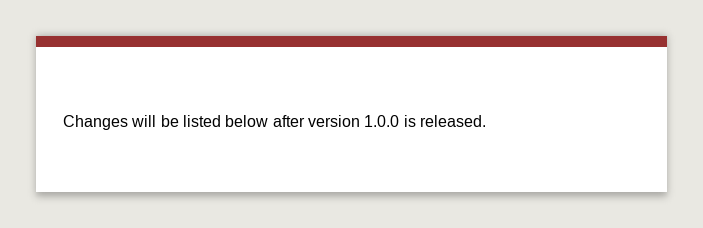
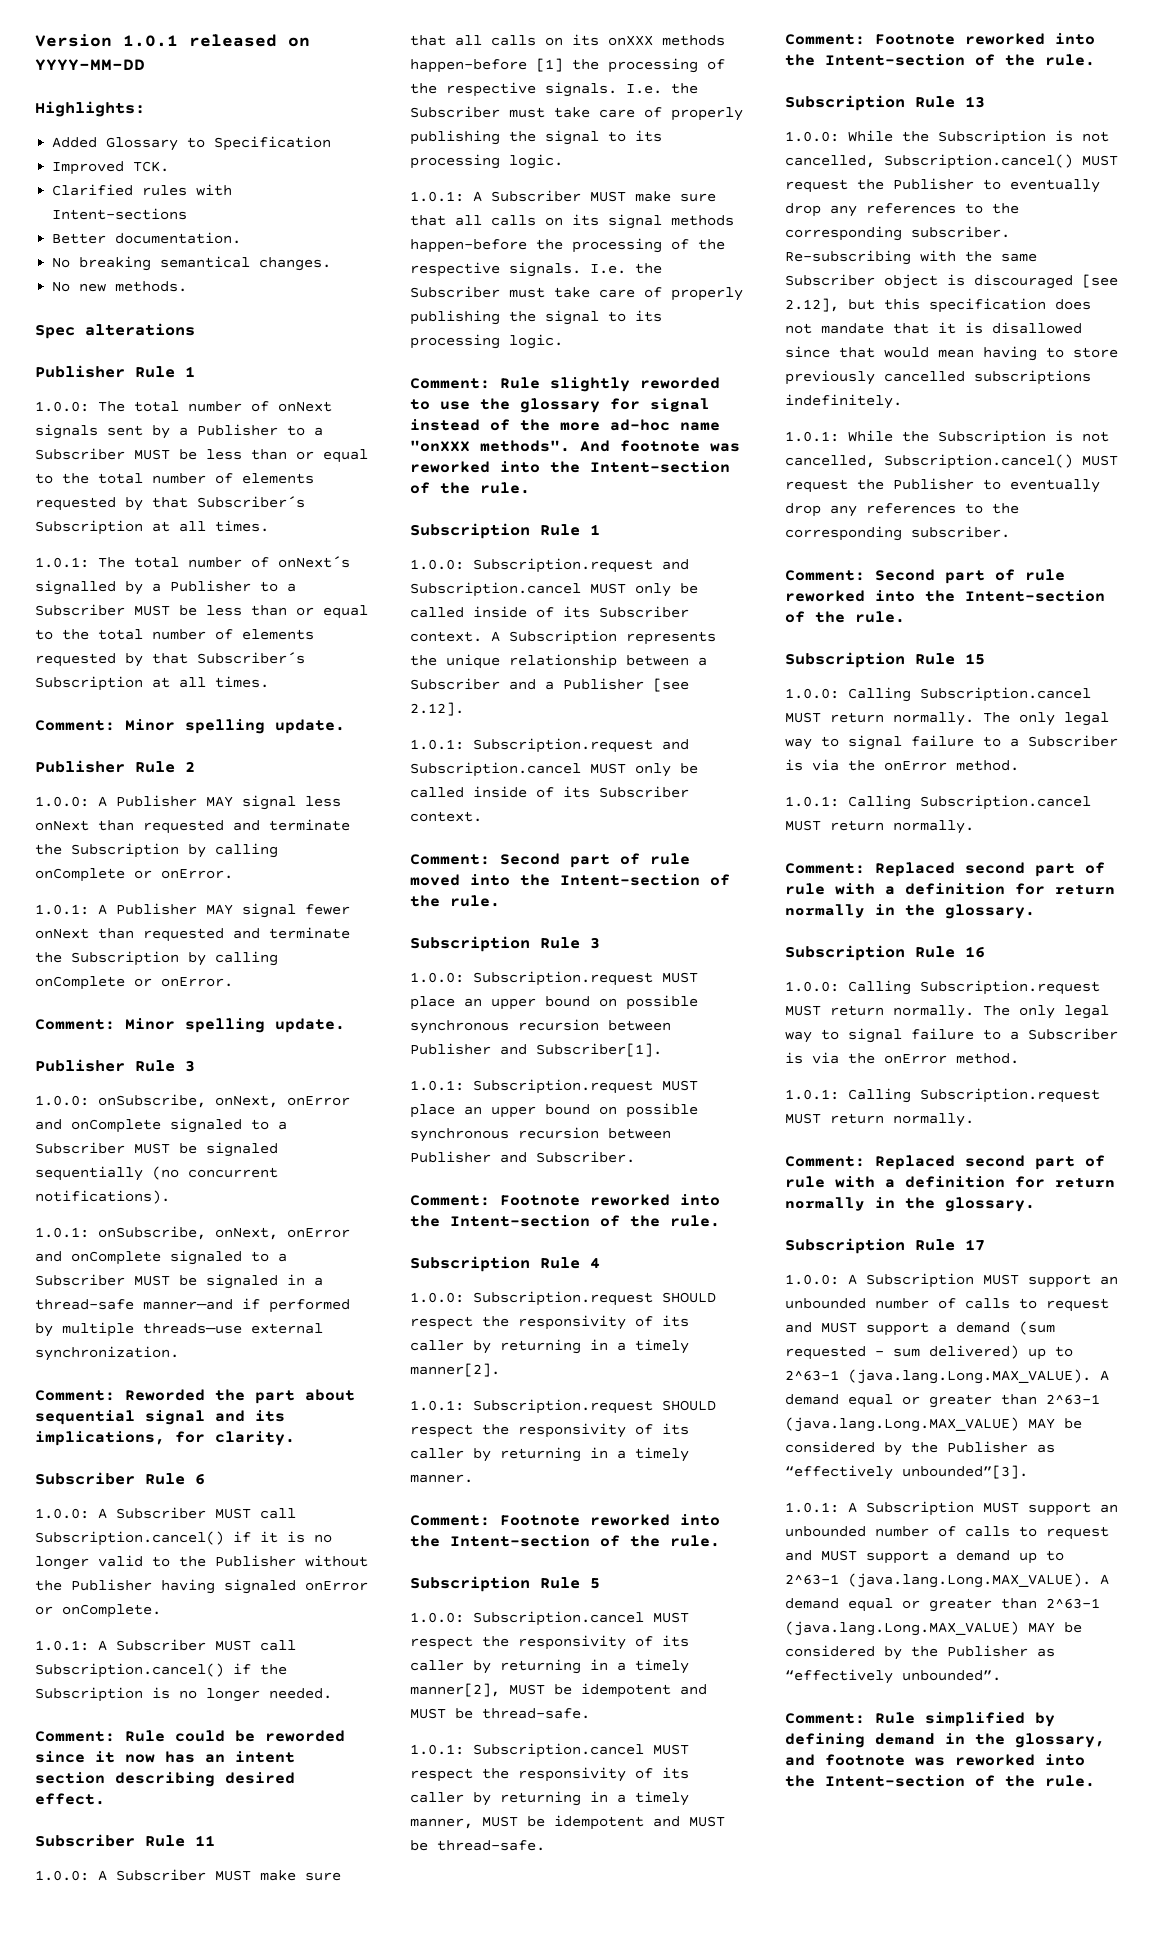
[63,115,486,130] Changes will be listed below after version 1.0.0 is released. -> [35,34,310,47] [35,59,145,70] [35,101,145,117] [52,136,332,151] [52,161,170,175] [52,184,233,196] [52,208,188,220] [52,232,242,244] [52,256,332,271] [52,281,188,292] [35,323,195,339] [35,365,195,378] [35,401,332,412] [35,424,323,439] [35,448,368,463] [35,473,314,484] [35,496,305,511] [35,520,269,535] [35,556,350,568] [35,580,296,595] [35,604,368,619] [35,629,314,640] [35,652,305,667] [35,676,269,691] [35,719,345,734] [35,760,195,773] [35,795,341,810] [35,819,350,834] [35,843,278,858] [35,868,233,882] [35,903,350,918] [35,927,350,942] [35,951,278,966] [35,976,233,990] [35,1018,345,1033] [35,1059,195,1072] [35,1094,350,1108] [35,1118,287,1133] [35,1142,278,1157] [35,1166,278,1181] [35,1190,170,1204] [35,1226,350,1240] [35,1250,287,1265] [35,1274,323,1289] [35,1298,350,1313] [35,1322,323,1337] [35,1346,179,1361] [35,1389,355,1404] [35,1410,285,1425] [35,1431,295,1446] [35,1472,205,1485] [35,1507,296,1519] [35,1531,332,1546] [35,1555,368,1570] [35,1579,368,1594] [35,1604,161,1618] [35,1639,296,1651] [35,1663,287,1678] [35,1687,332,1702] [35,1730,345,1742] [35,1751,295,1763] [35,1772,295,1787] [35,1793,105,1805] [35,1834,215,1847] [35,1869,341,1881] [410,34,725,46] [410,58,725,73] [410,82,698,97] [410,106,743,121] [410,130,662,145] [410,154,563,169] [410,190,716,202] [410,214,734,229] [410,238,725,253] [410,262,662,277] [410,286,743,301] [410,310,662,325] [410,334,563,349] [410,377,720,392] [410,398,710,413] [410,419,720,431] [410,440,740,452] [410,461,730,473] [410,482,530,494] [410,523,600,539] [410,558,689,573] [410,582,698,597] [410,606,689,618] [410,630,716,645] [410,654,707,669] [410,678,689,692] [410,702,464,716] [410,738,689,753] [410,762,698,777] [410,786,689,798] [410,811,482,822] [410,853,690,868] [410,874,730,886] [410,895,500,907] [410,936,600,952] [410,971,698,986] [410,995,698,1010] [410,1019,671,1034] [410,1043,662,1057] [410,1079,698,1094] [410,1103,698,1118] [410,1127,671,1142] [410,1151,635,1163] [410,1194,720,1206] [410,1215,720,1227] [410,1256,600,1272] [410,1291,716,1306] [410,1315,689,1330] [410,1339,689,1354] [410,1363,500,1377] [410,1399,716,1414] [410,1423,689,1438] [410,1447,689,1462] [410,1474,473,1483] [410,1514,720,1526] [410,1535,720,1547] [410,1576,600,1592] [410,1611,689,1626] [410,1635,689,1650] [410,1659,689,1674] [410,1683,707,1698] [410,1708,590,1719] [410,1743,689,1758] [410,1767,689,1782] [410,1791,689,1806] [410,1815,725,1830] [410,1840,545,1851] [785,33,1095,45] [785,54,1095,66] [785,95,985,111] [785,130,1109,145] [785,154,1118,169] [785,178,1100,193] [785,203,1019,217] [785,226,1010,241] [785,250,1037,265] [785,274,1118,289] [785,298,1091,313] [785,322,1082,334] [785,346,1118,361] [785,370,1091,385] [785,394,902,409] [785,430,1109,445] [785,454,1118,469] [785,478,1100,493] [785,503,1019,517] [785,526,1010,541] [785,569,1065,584] [785,590,1105,602] [785,611,905,623] [785,652,985,668] [785,687,1091,702] [785,712,1109,726] [785,735,1118,750] [785,759,1019,771] [785,795,1091,810] [785,820,974,834] [785,862,1105,877] [785,883,1115,895] [785,904,1035,919] [785,945,985,961] [785,980,1100,995] [785,1005,1109,1019] [785,1028,1118,1043] [785,1052,1019,1064] [785,1088,1100,1103] [785,1113,974,1127] [785,1155,1105,1170] [785,1176,1115,1188] [785,1197,1035,1212] [785,1238,985,1254] [785,1273,1118,1288] [785,1298,1109,1312] [785,1321,1055,1336] [785,1345,1073,1360] [785,1369,1109,1384] [785,1394,1100,1408] [785,1417,1082,1432] [785,1441,1055,1456] [785,1465,1028,1480] [785,1501,1118,1516] [785,1526,1109,1540] [785,1550,1064,1564] [785,1573,1109,1588] [785,1598,1100,1612] [785,1621,1082,1636] [785,1645,1055,1660] [785,1669,1001,1684] [785,1712,1055,1727] [785,1733,1105,1748] [785,1754,1085,1766] [785,1775,1095,1787] Version 1.0.1 released on YYYY-MM-DD // Highlights: // Added Glossary to Specification // Improved TCK. // Clarified rules with Intent-sections // Better documentation. // No breaking semantical changes. // No new methods. // Spec alterations // Publisher Rule 1 // 1.0.0: The total number of onNext signals sent by a Publisher to a Subscriber MUST be less than or equal to the total number of elements requested by that Subscriber´s Subscription at all times. // 1.0.1: The total number of onNext´s signalled by a Publisher to a Subscriber MUST be less than or equal to the total number of elements requested by that Subscriber´s Subscription at all times. // Comment: Minor spelling update. // Publisher Rule 2 // 1.0.0: A Publisher MAY signal less onNext than requested and terminate the Subscription by calling onComplete or onError. // 1.0.1: A Publisher MAY signal fewer onNext than requested and terminate the Subscription by calling onComplete or onError. // Comment: Minor spelling update. // Publisher Rule 3 // 1.0.0: onSubscribe, onNext, onError and onComplete signaled to a Subscriber MUST be signaled sequentially (no concurrent notifications). // 1.0.1: onSubscribe, onNext, onError and onComplete signaled to a Subscriber MUST be signaled in a thread-safe manner—and if performed by multiple threads—use external synchronization. // Comment: Reworded the part about sequential signal and its implications, for clarity. // Subscriber Rule 6 // 1.0.0: A Subscriber MUST call Subscription.cancel() if it is no longer valid to the Publisher without the Publisher having signaled onError or onComplete. // 1.0.1: A Subscriber MUST call Subscription.cancel() if the Subscription is no longer needed. // Comment: Rule could be reworded since it now has an intent section describing desired effect. // Subscriber Rule 11 // 1.0.0: A Subscriber MUST make sure that all calls on its onXXX methods happen-before [1] the processing of the respective signals. I.e. the Subscriber must take care of properly publishing the signal to its processing logic. // 1.0.1: A Subscriber MUST make sure that all calls on its signal methods happen-before the processing of the respective signals. I.e. the Subscriber must take care of properly publishing the signal to its processing logic. // Comment: Rule slightly reworded to use the glossary for signal instead of the more ad-hoc name "onXXX methods". And footnote was reworked into the Intent-section of the rule. // Subscription Rule 1 // 1.0.0: Subscription.request and Subscription.cancel MUST only be called inside of its Subscriber context. A Subscription represents the unique relationship between a Subscriber and a Publisher [see 2.12]. // 1.0.1: Subscription.request and Subscription.cancel MUST only be called inside of its Subscriber context. // Comment: Second part of rule moved into the Intent-section of the rule. // Subscription Rule 3 // 1.0.0: Subscription.request MUST place an upper bound on possible synchronous recursion between Publisher and Subscriber[1]. // 1.0.1: Subscription.request MUST place an upper bound on possible synchronous recursion between Publisher and Subscriber. // Comment: Footnote reworked into the Intent-section of the rule. // Subscription Rule 4 // 1.0.0: Subscription.request SHOULD respect the responsivity of its caller by returning in a timely manner[2]. // 1.0.1: Subscription.request SHOULD respect the responsivity of its caller by returning in a timely manner. // Comment: Footnote reworked into the Intent-section of the rule. // Subscription Rule 5 // 1.0.0: Subscription.cancel MUST respect the responsivity of its caller by returning in a timely manner[2], MUST be idempotent and MUST be thread-safe. // 1.0.1: Subscription.cancel MUST respect the responsivity of its caller by returning in a timely manner, MUST be idempotent and MUST be thread-safe. // Comment: Footnote reworked into the Intent-section of the rule. // Subscription Rule 13 // 1.0.0: While the Subscription is not cancelled, Subscription.cancel() MUST request the Publisher to eventually drop any references to the corresponding subscriber. Re-subscribing with the same Subscriber object is discouraged [see 2.12], but this specification does not mandate that it is disallowed since that would mean having to store previously cancelled subscriptions indefinitely. // 1.0.1: While the Subscription is not cancelled, Subscription.cancel() MUST request the Publisher to eventually drop any references to the corresponding subscriber. // Comment: Second part of rule reworked into the Intent-section of the rule. // Subscription Rule 15 // 1.0.0: Calling Subscription.cancel MUST return normally. The only legal way to signal failure to a Subscriber is via the onError method. // 1.0.1: Calling Subscription.cancel MUST return normally. // Comment: Replaced second part of rule with a definition for return normally in the glossary. // Subscription Rule 16 // 1.0.0: Calling Subscription.request MUST return normally. The only legal way to signal failure to a Subscriber is via the onError method. // 1.0.1: Calling Subscription.request MUST return normally. // Comment: Replaced second part of rule with a definition for return normally in the glossary. // Subscription Rule 17 // 1.0.0: A Subscription MUST support an unbounded number of calls to request and MUST support a demand (sum requested - sum delivered) up to 2^63-1 (java.lang.Long.MAX_VALUE). A demand equal or greater than 2^63-1 (java.lang.Long.MAX_VALUE) MAY be considered by the Publisher as “effectively unbounded”[3]. // 1.0.1: A Subscription MUST support an unbounded number of calls to request and MUST support a demand up to 2^63-1 (java.lang.Long.MAX_VALUE). A demand equal or greater than 2^63-1 (java.lang.Long.MAX_VALUE) MAY be considered by the Publisher as “effectively unbounded”. // Comment: Rule simplified by defining demand in the glossary, and footnote was reworked into the Intent-section of the rule.

